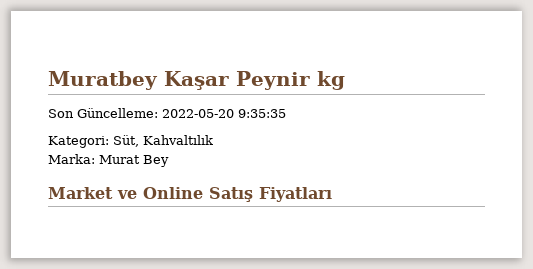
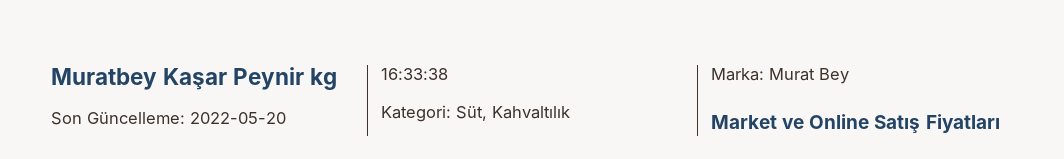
[238,109,286,118] 9:35:35 -> [381,68,448,80] 16:33:38

